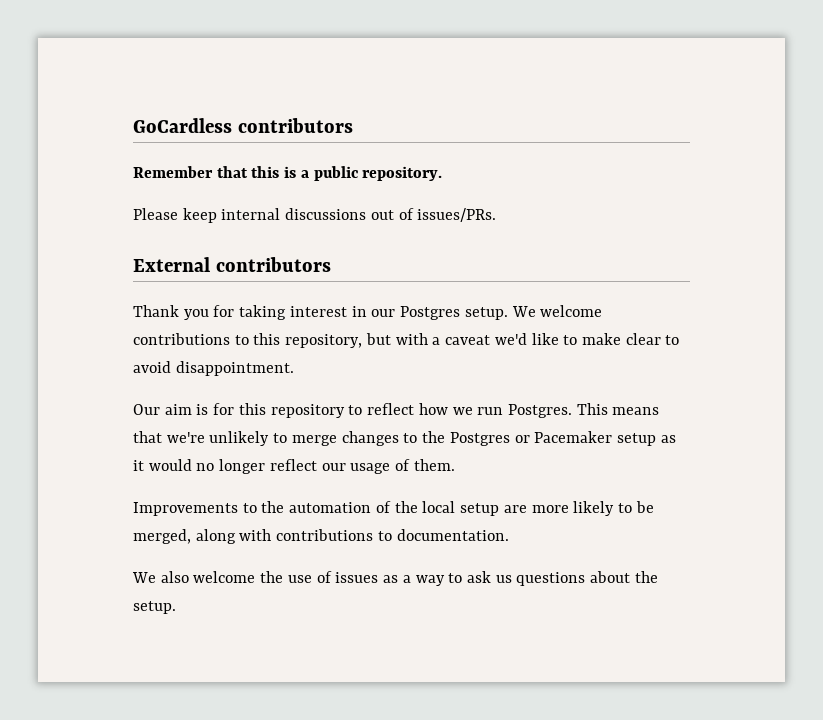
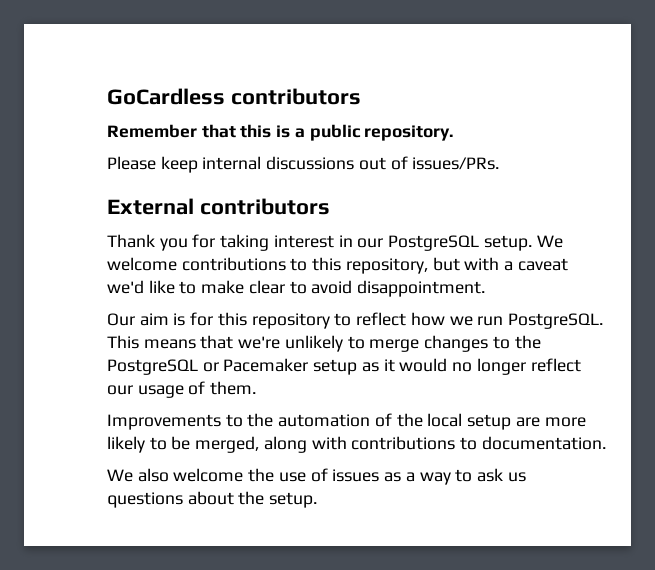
[400,306,461,320] Postgres -> [388,235,480,251] PostgreSQL
[507,404,572,418] Postgres. -> [507,313,603,329] PostgreSQL.
[449,432,510,446] Postgres -> [107,359,198,375] PostgreSQL

